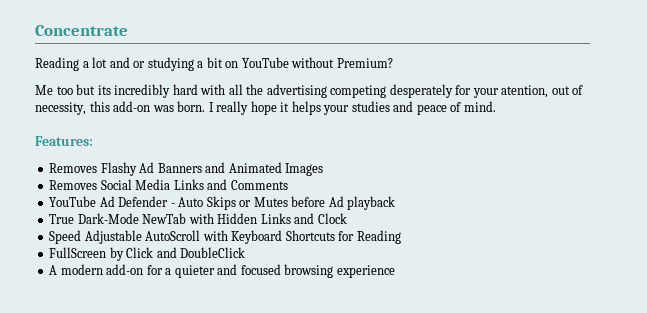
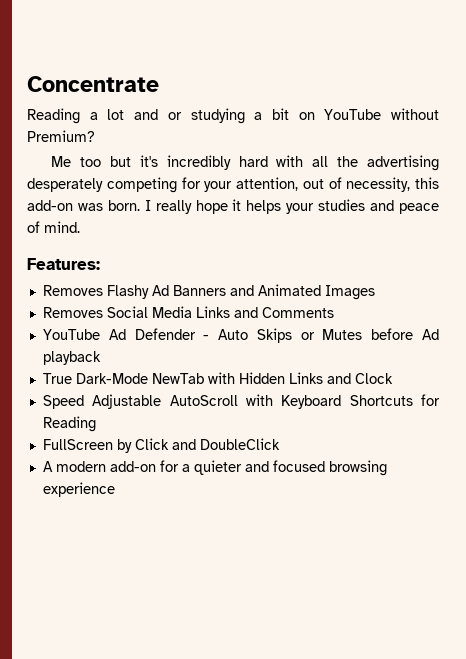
[97,85,111,95] its -> [139,155,158,167] it's
[330,84,453,98] competing desperately -> [27,177,177,193] desperately competing
[501,85,549,98] atention, -> [236,177,298,191] attention,

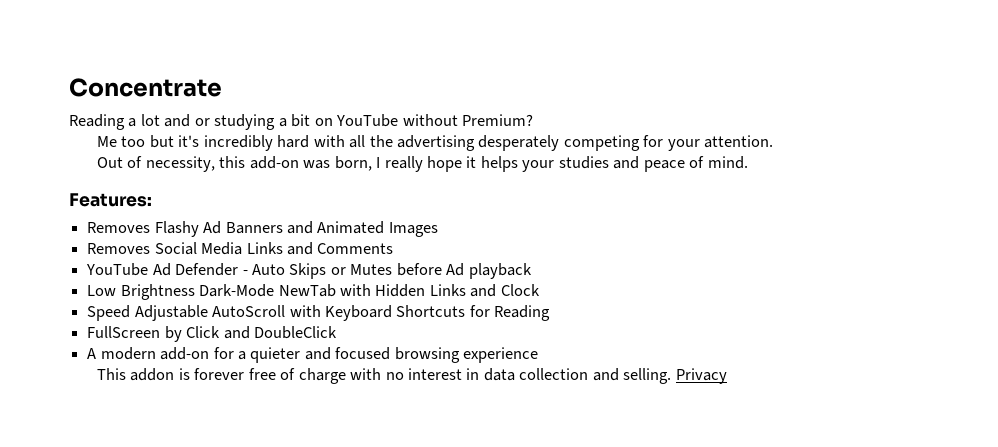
[236,177,324,191] attention, out -> [704,135,774,148] [96,157,123,168] attention. // Out
[107,200,140,211] born. -> [334,156,372,171] born,
[42,373,72,384] True -> [87,284,195,300] Low Brightness
(115, 489) none -> [96,368,727,384] // This addon is forever free of charge with no interest in data collection and selling. Privacy

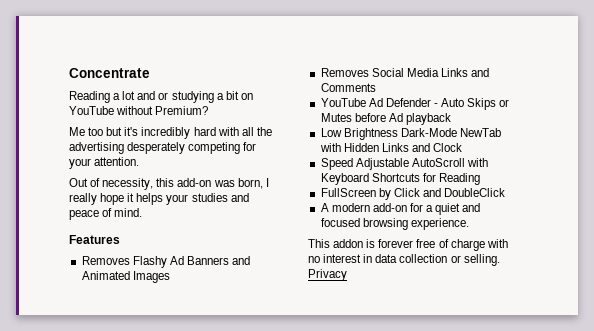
[69,193,152,207] Features: -> [69,235,120,244] Features
[250,347,301,363] quieter -> [435,203,461,215] quiet
[463,347,539,363] experience -> [410,218,469,230] experience.
[592,368,619,381] and -> [450,255,461,263] or

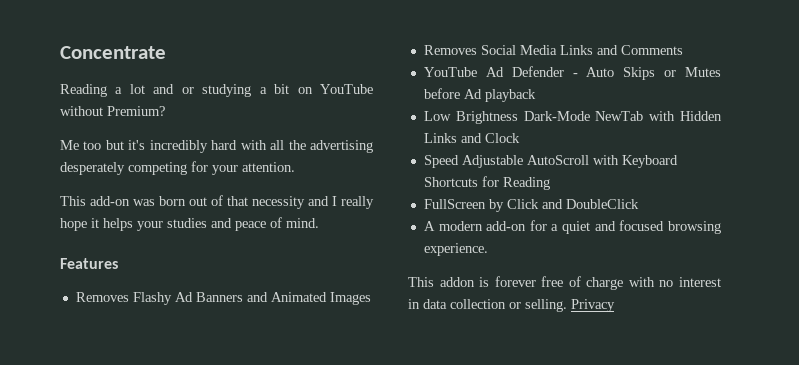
[69,178,263,190] Out of necessity, this add-on was born, -> [60,195,329,209] This add-on was born out of that necessity and

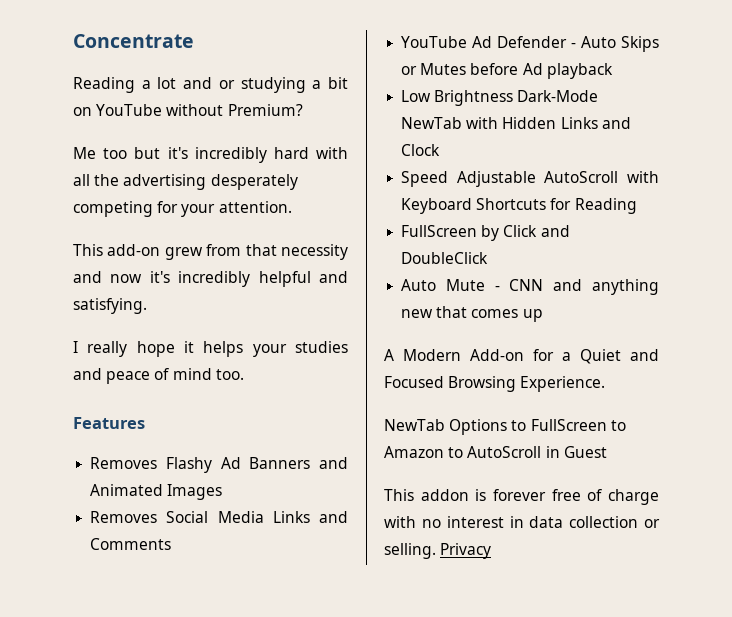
[133,195,329,209] was born out of that necessity and -> [164,244,348,260] [73,271,348,287] [73,298,147,314] grew from that necessity and now it's incredibly helpful and satisfying. //
[286,218,319,228] mind. -> [172,368,244,380] mind too.
[423,220,721,234] [423,243,488,256] A modern add-on for a quiet and focused browsing experience. -> [401,279,659,295] [401,306,543,322] [384,349,659,364] [384,376,606,392] [384,419,626,435] [384,446,607,458] Auto Mute - CNN and anything new that comes up // A Modern Add-on for a Quiet and Focused Browsing Experience. // NewTab Options to FullScreen to Amazon to AutoScroll in Guest

